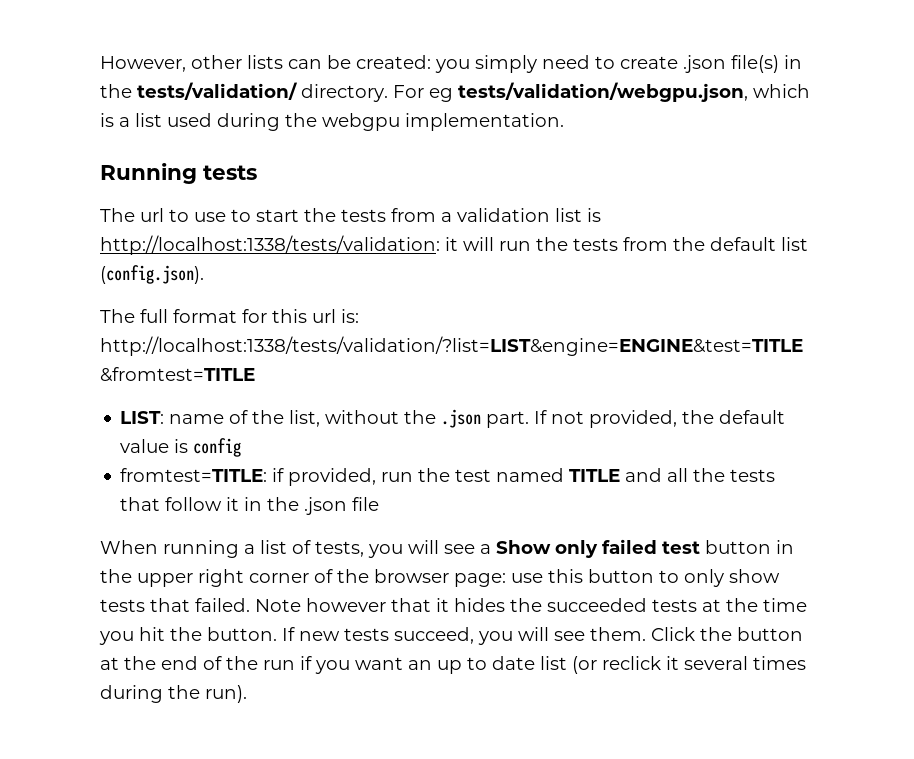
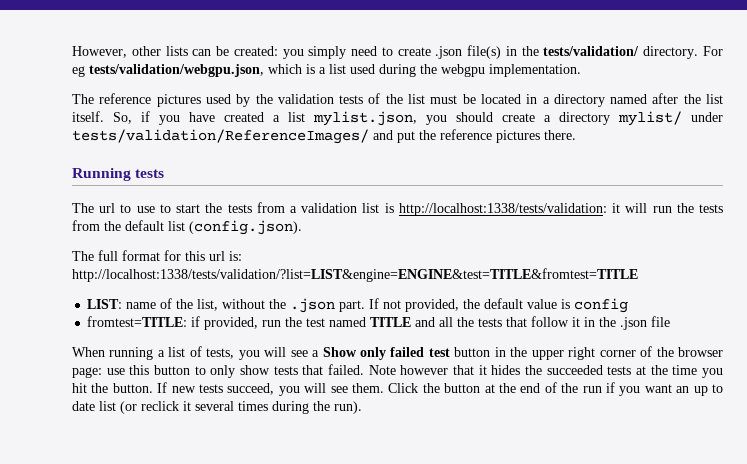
(564, 122) none -> [72,93,723,107] [72,111,723,126] [72,129,576,144] // The reference pictures used by the validation tests of the list must be located in a directory named after the list itself. So, if you have created a list mylist.json, you should create a directory mylist/ under tests/validation/ReferenceImages/ and put the reference pictures there.

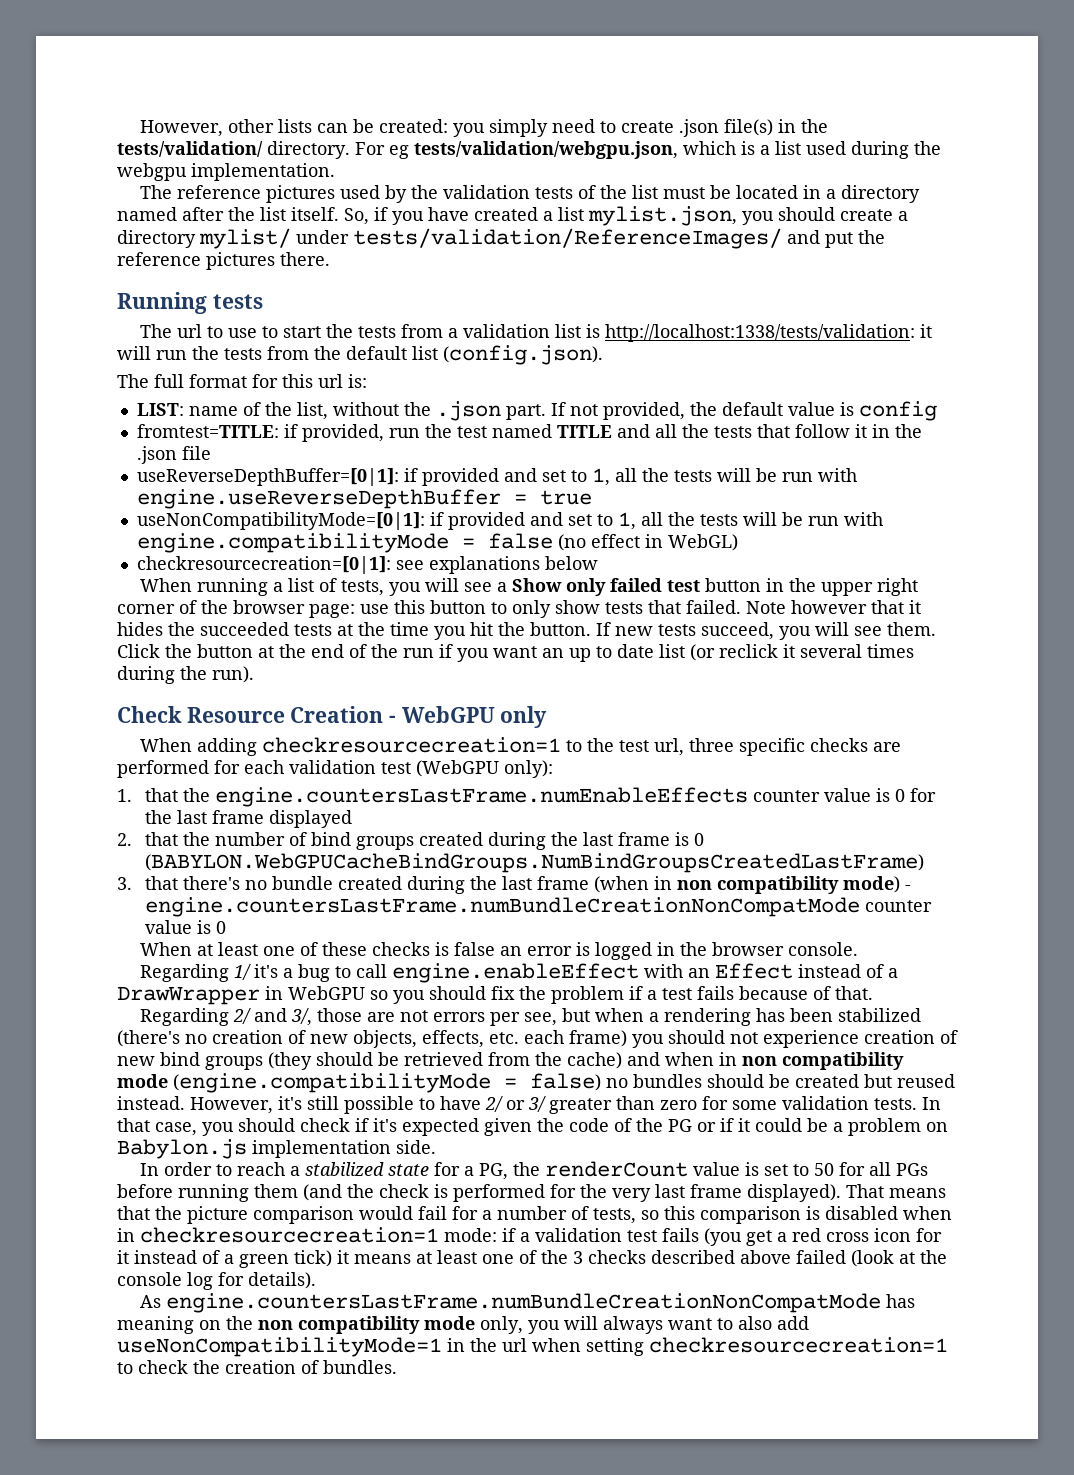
[72,268,638,282] http://localhost:1338/tests/validation/?list=LIST&engine=ENGINE&test=TITLE&fromtest=TITLE -> (367, 381) none
(671, 321) none -> [136,468,857,486] [136,489,592,509] [136,512,883,530] [136,533,738,553] [136,556,598,574] // useReverseDepthBuffer=[0|1]: if provided and set to 1, all the tests will be run with engine.useReverseDepthBuffer = true // useNonCompatibilityMode=[0|1]: if provided and set to 1, all the tests will be run with engine.compatibilityMode = false (no effect in WebGL) // checkresourcecreation=[0|1]: see explanations below
(362, 407) none -> [117,706,548,728] [140,737,902,756] [117,760,553,778] [117,787,937,807] [145,810,353,828] [117,832,705,850] [145,853,925,873] [117,876,912,894] [145,897,933,917] [145,920,227,934] [140,942,859,960] [140,963,899,983] [117,986,873,1005] [140,1008,922,1026] [117,1030,958,1048] [117,1052,904,1070] [117,1073,955,1093] [117,1096,941,1114] [117,1118,948,1136] [117,1139,436,1159] [140,1161,929,1180] [117,1184,946,1202] [117,1206,952,1224] [117,1227,942,1246] [117,1250,947,1268] [117,1272,316,1290] [140,1293,916,1313] [117,1316,809,1334] [117,1337,948,1357] [117,1360,397,1374] // Check Resource Creation - WebGPU only // When adding checkresourcecreation=1 to the test url, three specific checks are performed for each validation test (WebGPU only): // 1. that the engine.countersLastFrame.numEnableEffects counter value is 0 for the last frame displayed // 2. that the number of bind groups created during the last frame is 0 (BABYLON.WebGPUCacheBindGroups.NumBindGroupsCreatedLastFrame) // 3. that there's no bundle created during the last frame (when in non compatibility mode) - engine.countersLastFrame.numBundleCreationNonCompatMode counter value is 0 // When at least one of these checks is false an error is logged in the browser console. // Regarding 1/ it's a bug to call engine.enableEffect with an Effect instead of a DrawWrapper in WebGPU so you should fix the problem if a test fails because of that. // Regarding 2/ and 3/, those are not errors per see, but when a rendering has been stabilized (there's no creation of new objects, effects, etc. each frame) you should not experience creation of new bind groups (they should be retrieved from the cache) and when in non compatibility mode (engine.compatibilityMode = false) no bundles should be created but reused instead. However, it's still possible to have 2/ or 3/ greater than zero for some validation tests. In that case, you should check if it's expected given the code of the PG or if it could be a problem on Babylon.js implementation side. // In order to reach a stabilized state for a PG, the renderCount value is set to 50 for all PGs before running them (and the check is performed for the very last frame displayed). That means that the picture comparison would fail for a number of tests, so this comparison is disabled when in checkresourcecreation=1 mode: if a validation test fails (you get a red cross icon for it instead of a green tick) it means at least one of the 3 checks described above failed (look at the console log for details). // As engine.countersLastFrame.numBundleCreationNonCompatMode has meaning on the non compatibility mode only, you will always want to also add useNonCompatibilityMode=1 in the url when setting checkresourcecreation=1 to check the creation of bundles.

